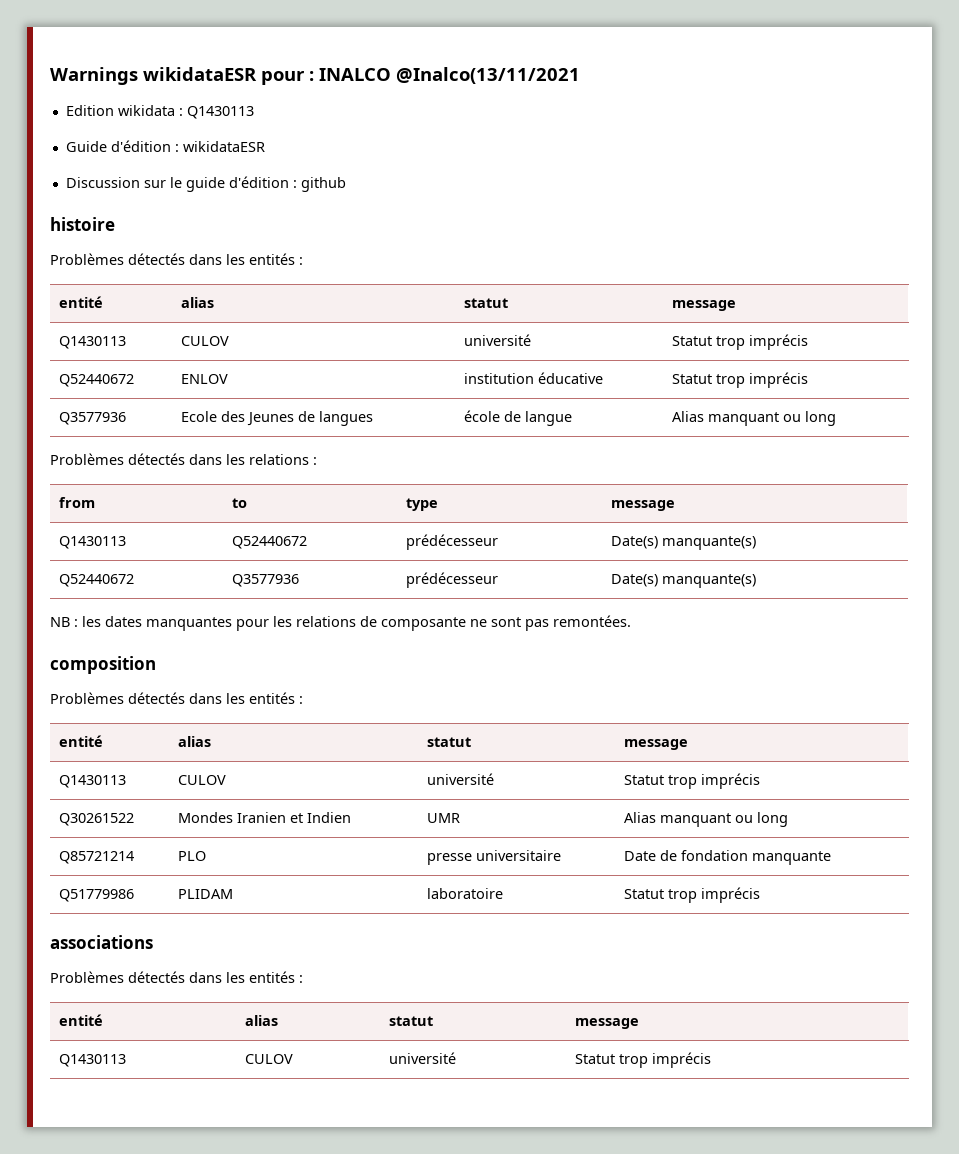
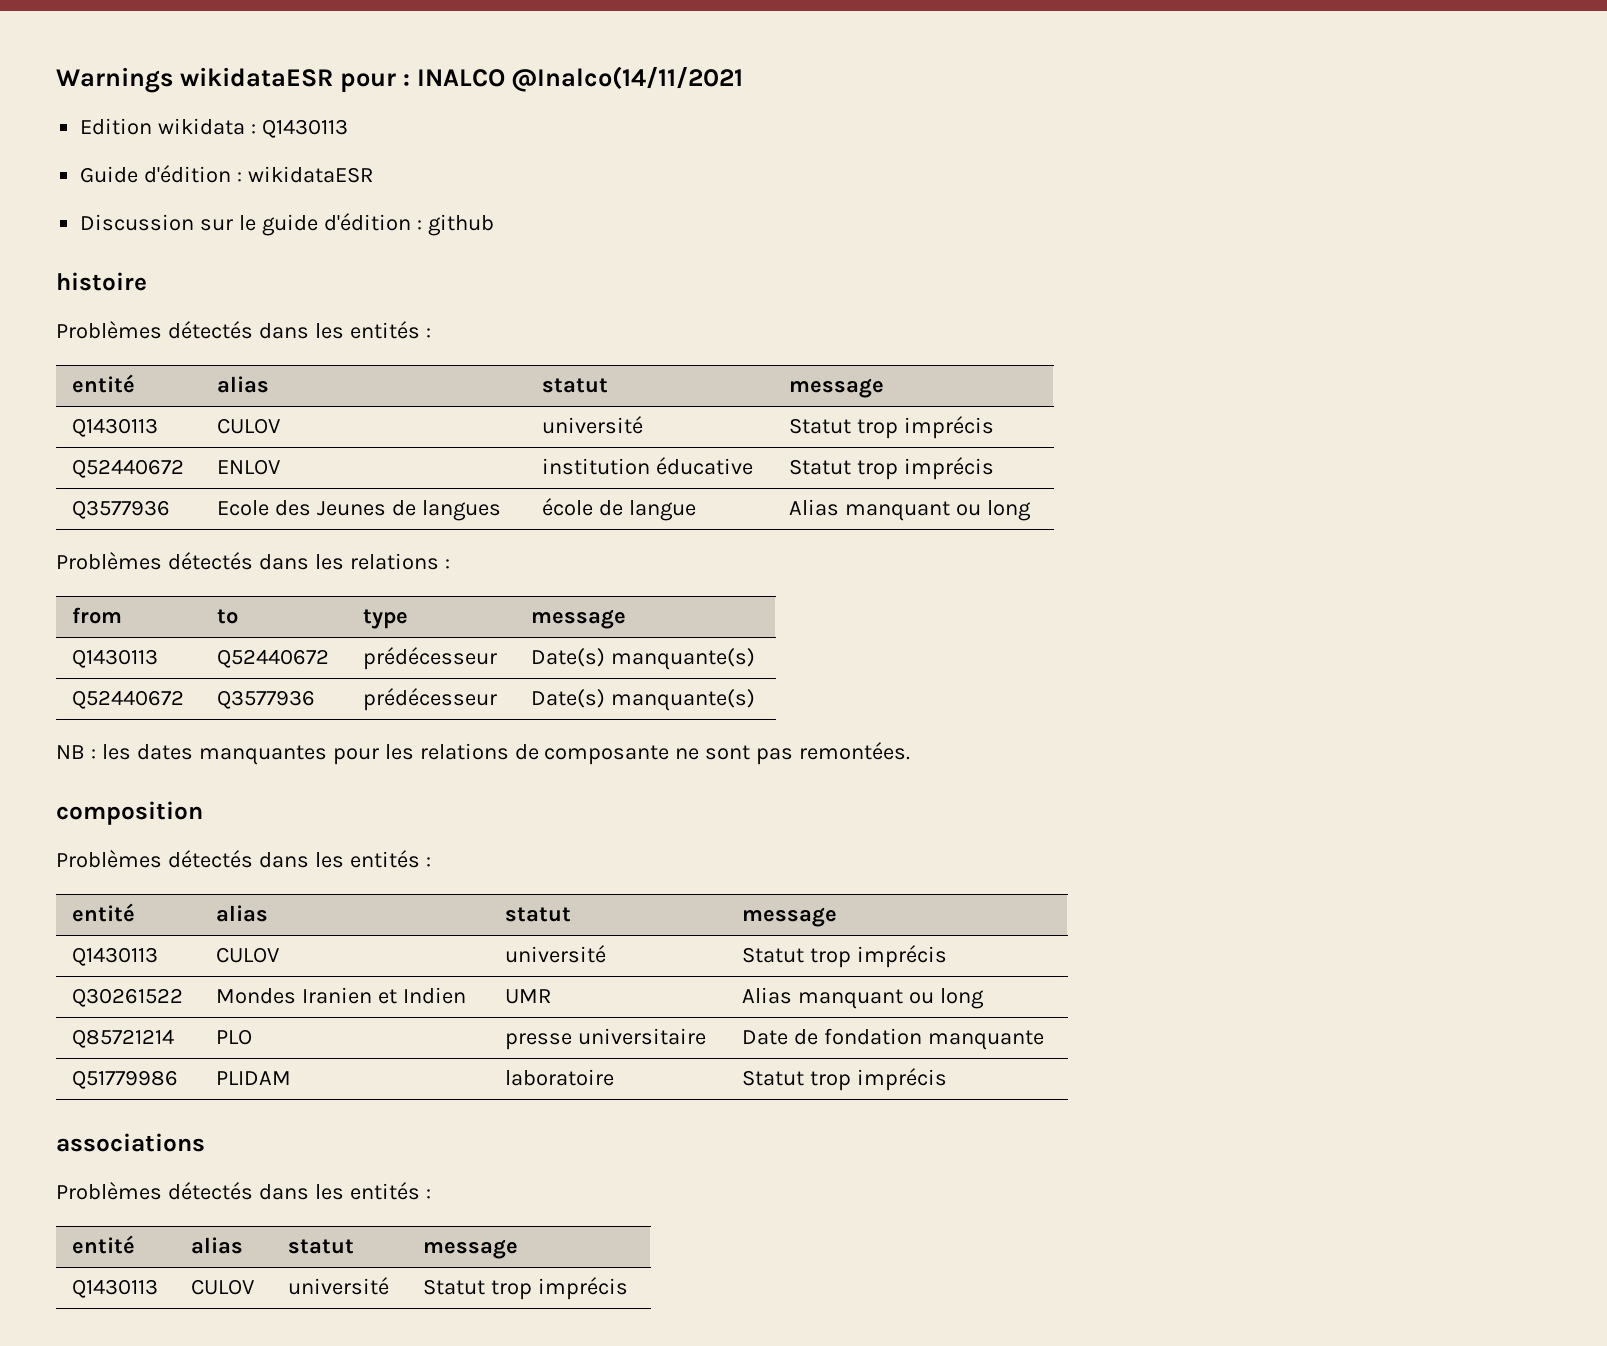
[396,67,580,84] @Inalco(13/11/2021 -> [511,66,744,92] @Inalco(14/11/2021

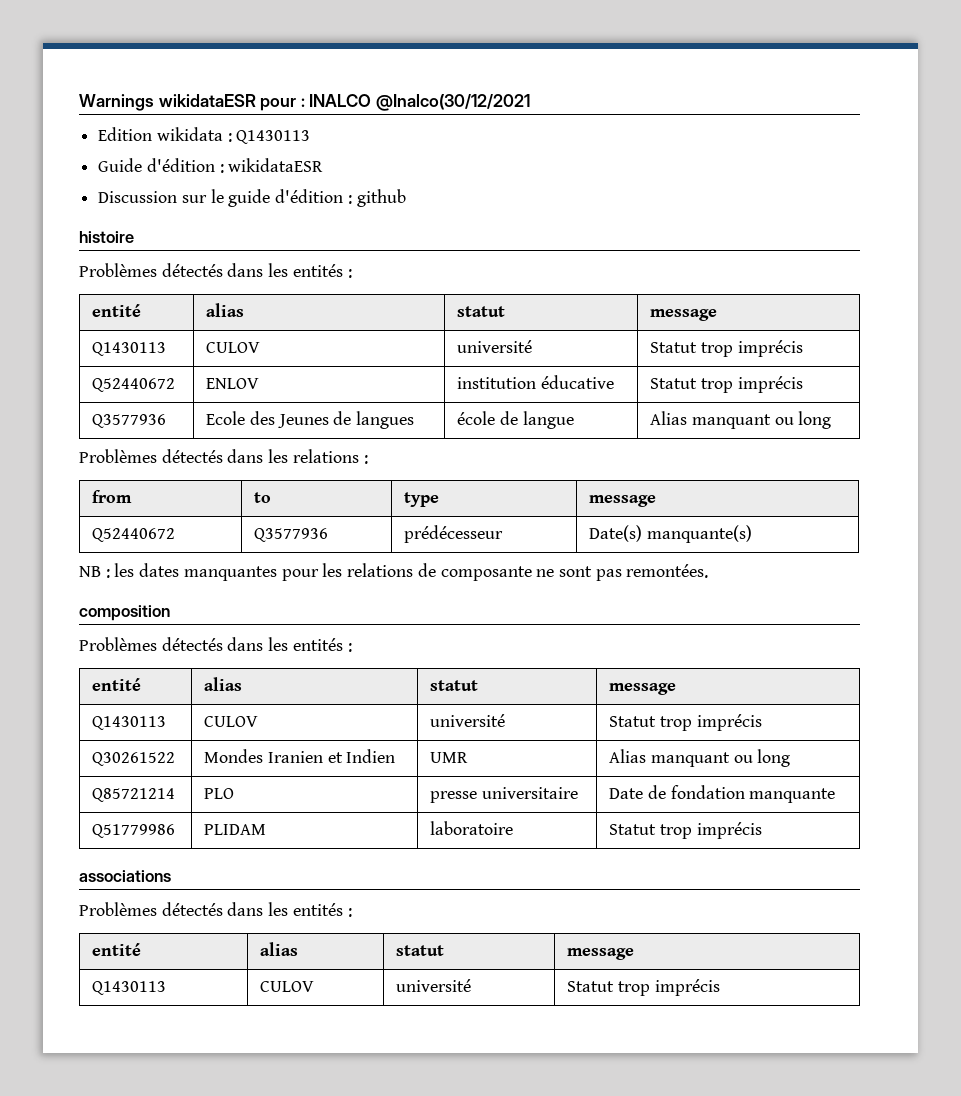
[511,66,744,92] @Inalco(14/11/2021 -> [375,94,530,111] @Inalco(30/12/2021
[72,649,159,668] [217,649,330,668] [363,647,498,670] [531,648,756,670] // Q1430113 | Q52440672 | prédécesseur | Date(s) manquante(s) -> (657, 501) none

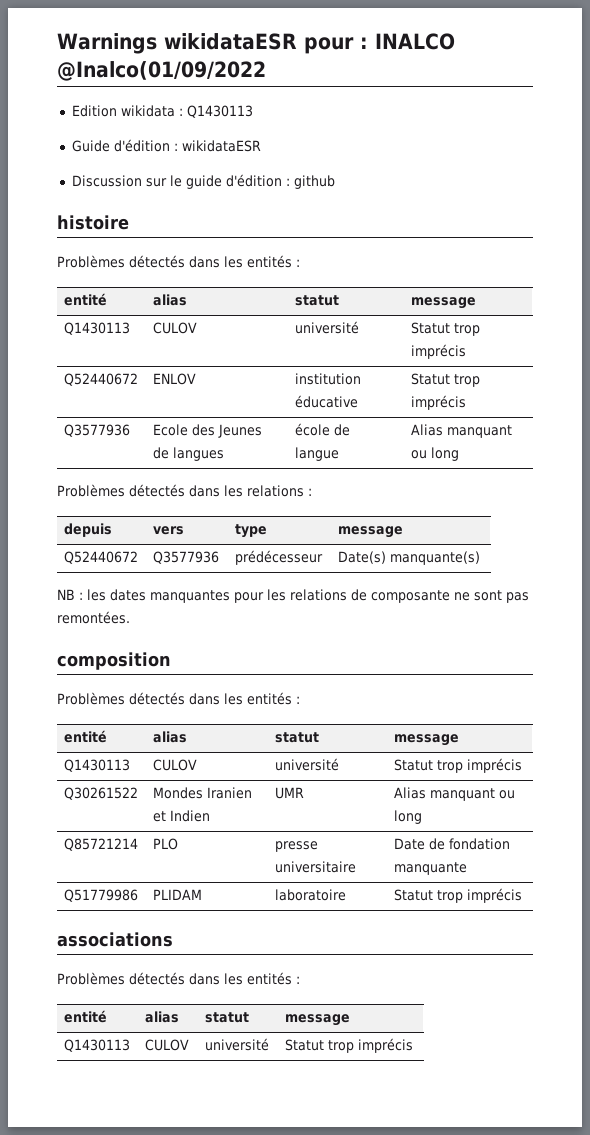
[375,94,530,111] @Inalco(30/12/2021 -> [57,61,266,81] @Inalco(01/09/2022
[92,490,133,503] [254,492,272,503] from | to -> [64,523,113,537] [153,526,185,535] depuis | vers

